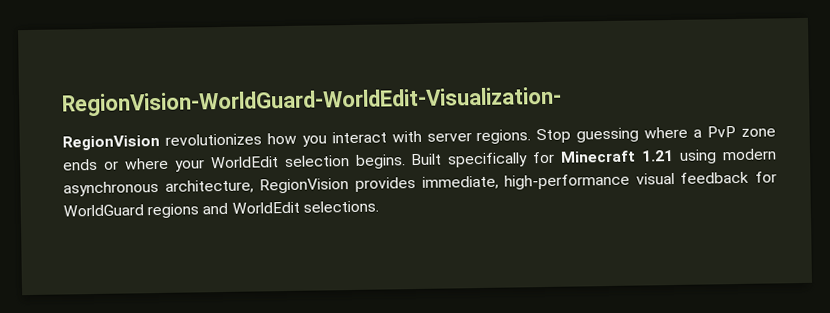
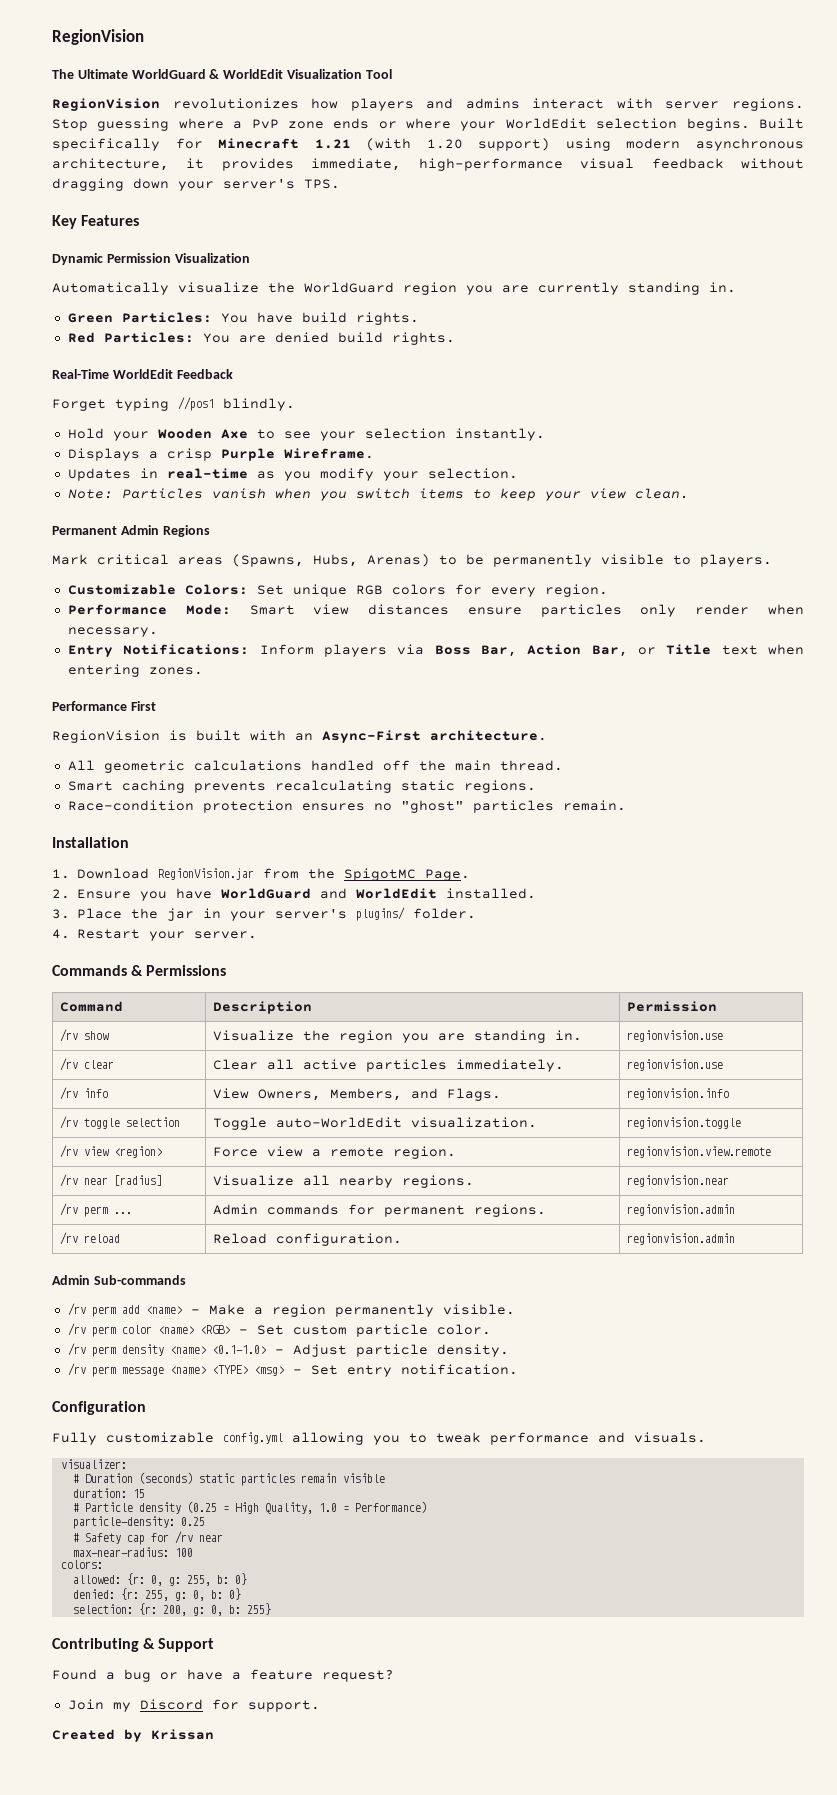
[61,86,562,117] RegionVision-WorldGuard-WorldEdit-Visualization- -> [52,29,144,45] [52,69,392,79] RegionVision // The Ultimate WorldGuard & WorldEdit Visualization Tool
[301,135,327,147] you -> [350,98,520,111] players and admins
(675, 155) none -> [366,138,551,151] (with 1.20 support)
[259,178,350,194] RegionVision -> [186,158,205,169] it
[755,171,777,183] [63,200,379,219] for WorldGuard regions and WorldEdit selections. -> [741,158,805,169] [52,178,340,191] [52,215,140,229] [52,253,250,265] [52,282,736,295] [67,312,419,325] [67,332,455,345] [52,369,233,379] [52,397,295,411] [67,428,545,441] [67,448,374,461] [67,468,518,481] [67,488,689,501] [52,525,210,537] [52,554,772,567] [67,584,608,597] [67,604,804,617] [67,627,158,637] [67,644,804,657] [67,664,203,677] [52,701,156,711] [52,730,547,743] [67,760,563,773] [67,780,536,793] [67,800,626,813] [52,837,129,848] [52,868,471,881] [52,888,537,901] [52,907,477,921] [52,929,258,941] [52,965,227,976] [59,1001,123,1012] [212,1001,312,1014] [626,1001,717,1012] [59,1029,109,1042] [212,1030,582,1043] [626,1030,723,1042] [59,1058,114,1071] [212,1059,564,1072] [626,1059,723,1071] [59,1087,108,1100] [212,1088,501,1101] [626,1088,729,1100] [59,1116,180,1129] [212,1117,537,1130] [626,1117,741,1129] [59,1145,162,1158] [212,1146,456,1159] [626,1146,771,1158] [59,1174,162,1187] [212,1175,474,1188] [626,1175,729,1187] [59,1203,132,1217] [212,1204,546,1217] [626,1204,735,1216] [59,1232,120,1245] [212,1233,402,1246] [626,1233,735,1245] [52,1275,186,1285] [67,1303,515,1317] [67,1323,491,1337] [67,1343,509,1357] [67,1363,518,1377] [52,1401,146,1415] [52,1432,706,1445] [60,1459,127,1469] [72,1472,385,1486] [72,1488,145,1498] [72,1501,427,1514] [72,1516,205,1529] [72,1531,223,1545] [72,1547,193,1557] [60,1560,103,1569] [72,1573,247,1586] [72,1588,241,1601] [72,1603,271,1616] [52,1638,215,1652] [52,1669,394,1682] [67,1699,320,1712] [52,1729,214,1742] without dragging down your server's TPS. // Key Features // Dynamic Permission Visualization // Automatically visualize the WorldGuard region you are currently standing in. // Green Particles: You have build rights. // Red Particles: You are denied build rights. // Real-Time WorldEdit Feedback // Forget typing //pos1 blindly. // Hold your Wooden Axe to see your selection instantly. // Displays a crisp Purple Wireframe. // Updates in real-time as you modify your selection. // Note: Particles vanish when you switch items to keep your view clean. // Permanent Admin Regions // Mark critical areas (Spawns, Hubs, Arenas) to be permanently visible to players. // Customizable Colors: Set unique RGB colors for every region. // Performance Mode: Smart view distances ensure particles only render when necessary. // Entry Notifications: Inform players via Boss Bar, Action Bar, or Title text when entering zones. // Performance First // RegionVision is built with an Async-First architecture. // All geometric calculations handled off the main thread. // Smart caching prevents recalculating static regions. // Race-condition protection ensures no "ghost" particles remain. // Installation // 1. Download RegionVision.jar from the SpigotMC Page. // 2. Ensure you have WorldGuard and WorldEdit installed. // 3. Place the jar in your server's plugins/ folder. // 4. Restart your server. // Commands & Permissions // Command | Description | Permission // /rv show | Visualize the region you are standing in. | regionvision.use // /rv clear | Clear all active particles immediately. | regionvision.use // /rv info | View Owners, Members, and Flags. | regionvision.info // /rv toggle selection | Toggle auto-WorldEdit visualization. | regionvision.toggle // /rv view <region> | Force view a remote region. | regionvision.view.remote // /rv near [radius] | Visualize all nearby regions. | regionvision.near // /rv perm ... | Admin commands for permanent regions. | regionvision.admin // /rv reload | Reload configuration. | regionvision.admin // Admin Sub-commands // /rv perm add <name> - Make a region permanently visible. // /rv perm color <name> <RGB> - Set custom particle color. // /rv perm density <name> <0.1-1.0> - Adjust particle density. // /rv perm message <name> <TYPE> <msg> - Set entry notification. // Configuration // Fully customizable config.yml allowing you to tweak performance and visuals. // visualizer: // # Duration (seconds) static particles remain visible // duration: 15 // # Particle density (0.25 = High Quality, 1.0 = Performance) // particle-density: 0.25 // # Safety cap for /rv near // max-near-radius: 100 // colors: // allowed: {r: 0, g: 255, b: 0} // denied: {r: 255, g: 0, b: 0} // selection: {r: 200, g: 0, b: 255} // Contributing & Support // Found a bug or have a feature request? // Join my Discord for support. // Created by Krissan

